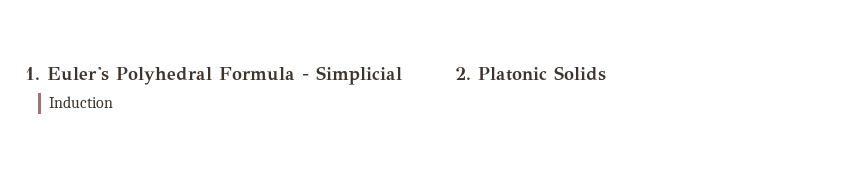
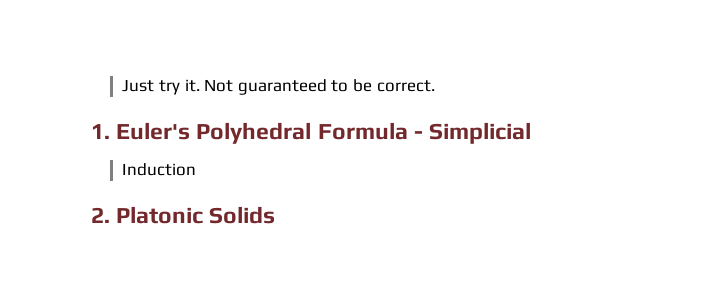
(25, 73) none -> [122,79,435,95] Just try it. Not guaranteed to be correct. //

